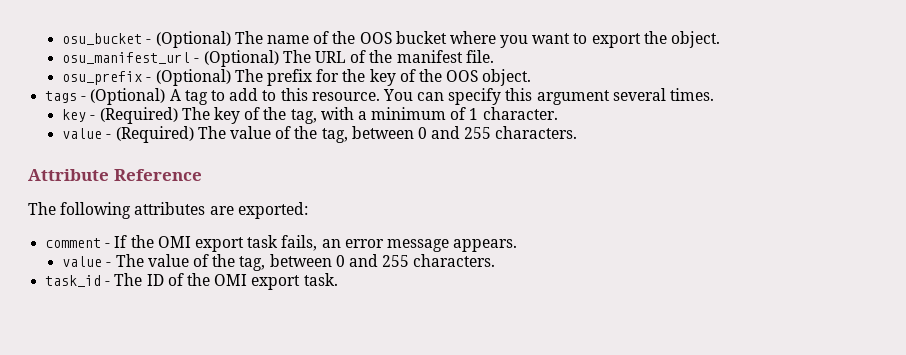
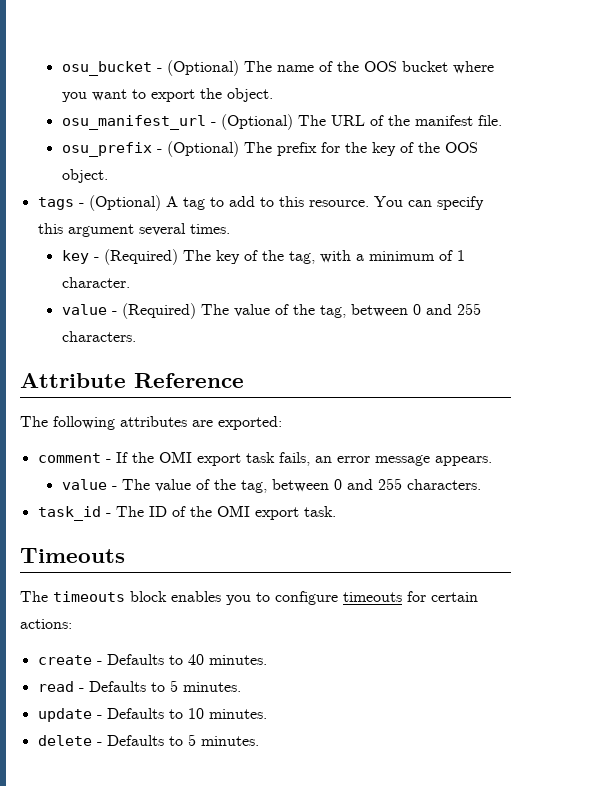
(338, 279) none -> [20,548,125,563] [20,591,478,605] [20,619,72,629] [37,654,267,665] [37,680,241,692] [37,708,267,722] [37,734,259,746] // Timeouts // The timeouts block enables you to configure timeouts for certain actions: // create - Defaults to 40 minutes. // read - Defaults to 5 minutes. // update - Defaults to 10 minutes. // delete - Defaults to 5 minutes.

